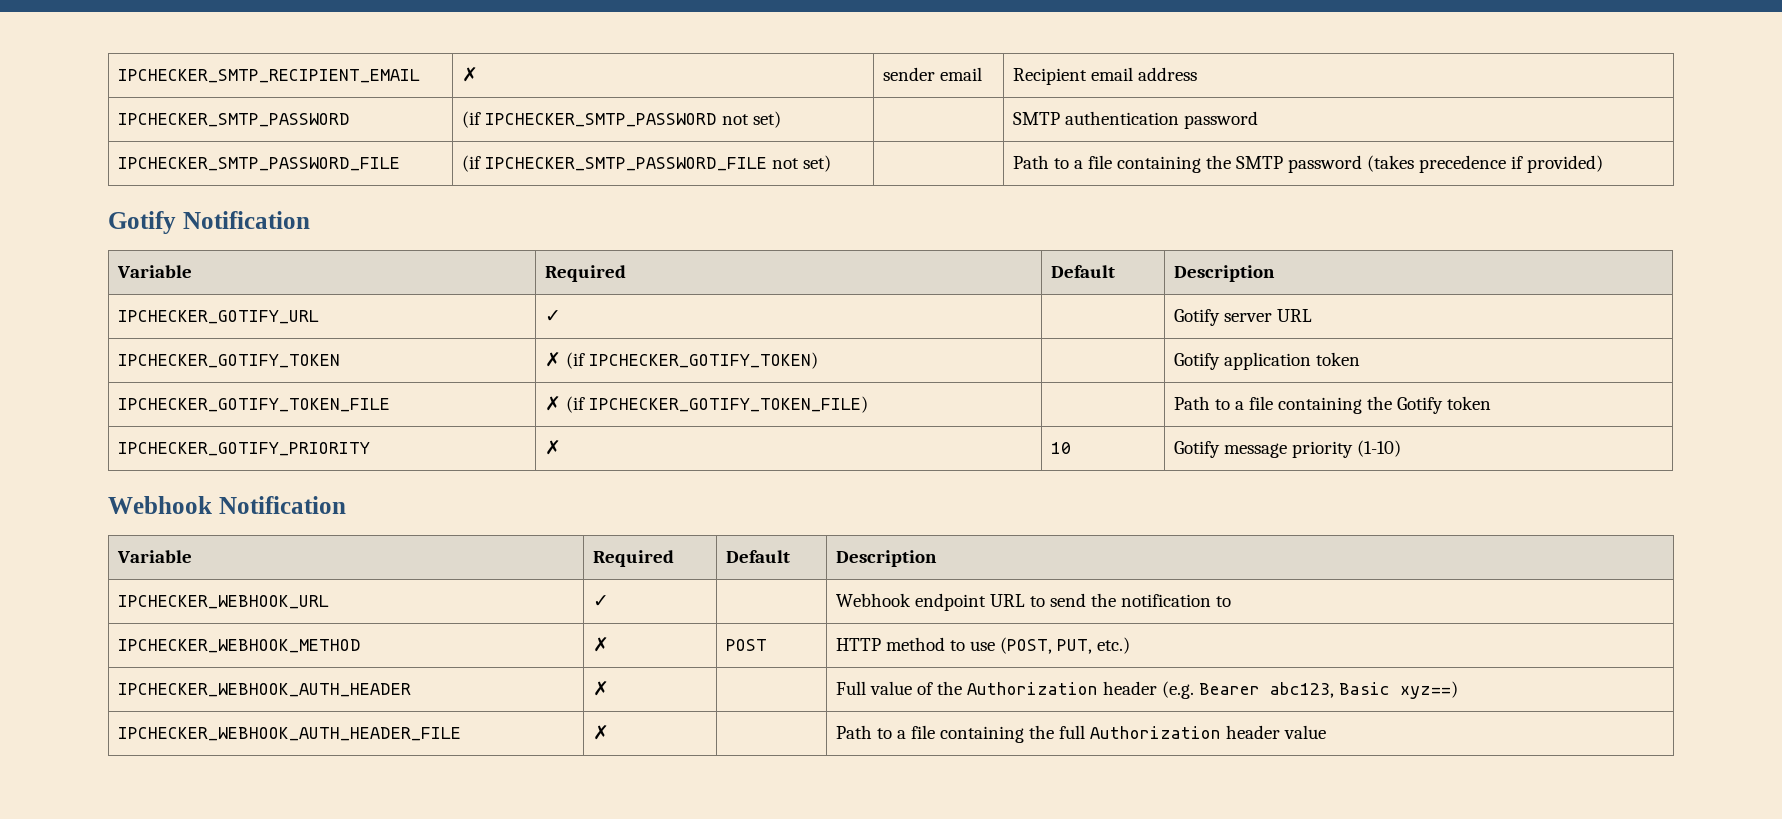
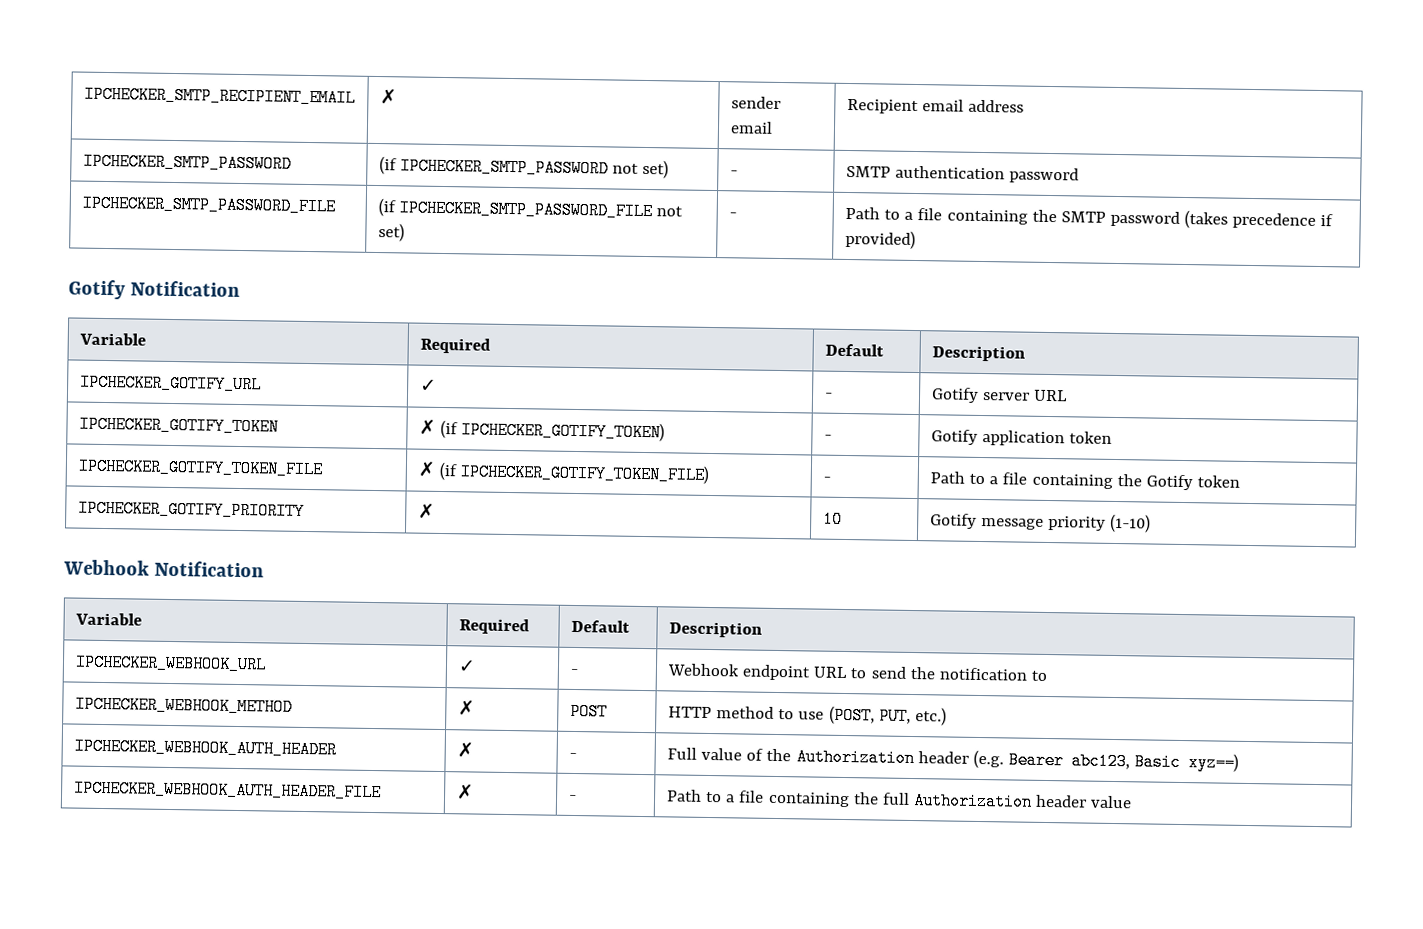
(781, 119) none -> [730,170,739,176] -
(831, 163) none -> [729,212,738,218] -
(561, 316) none -> [825,392,834,398] -
(818, 360) none -> [824,434,833,440] -
(868, 404) none -> [823,476,832,482] -
(609, 601) none -> [570,668,579,675] -
(609, 688) none -> [569,752,578,759] -
(609, 732) none -> [569,794,578,801] -

